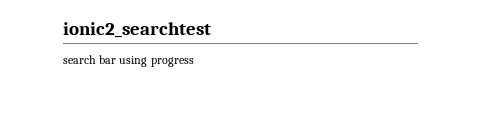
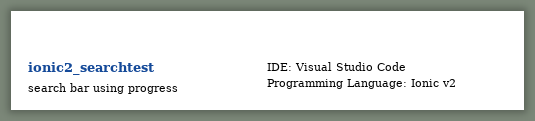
(194, 62) none -> [267,62,406,71] [267,79,456,89] // IDE: Visual Studio Code Programming Language: Ionic v2

